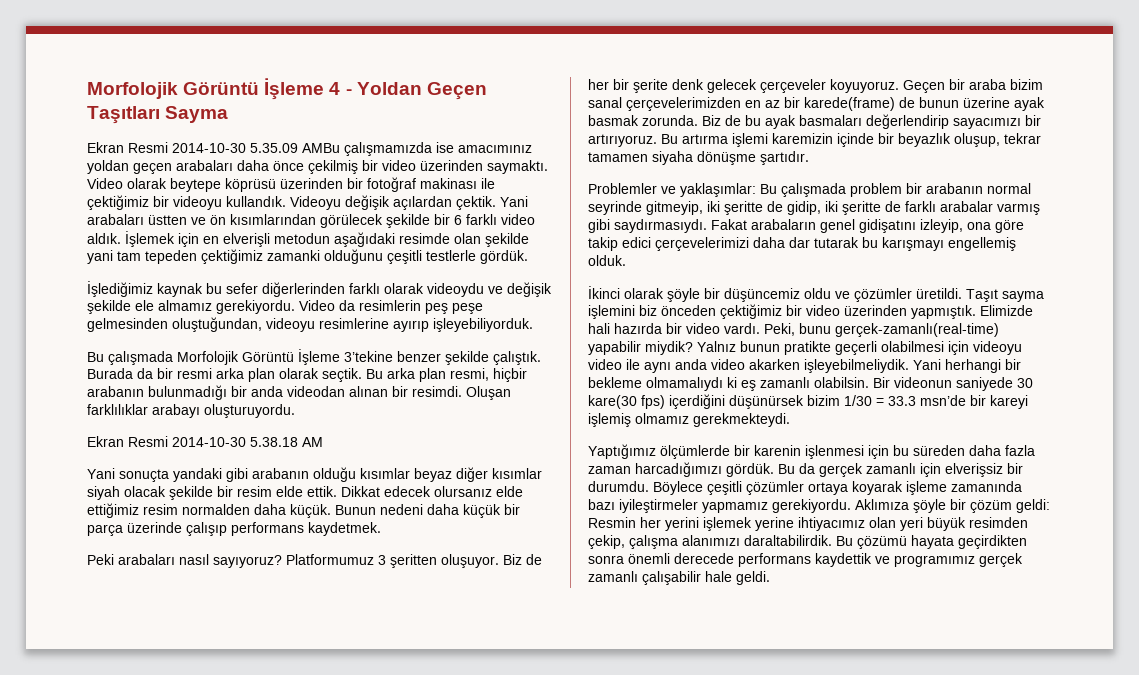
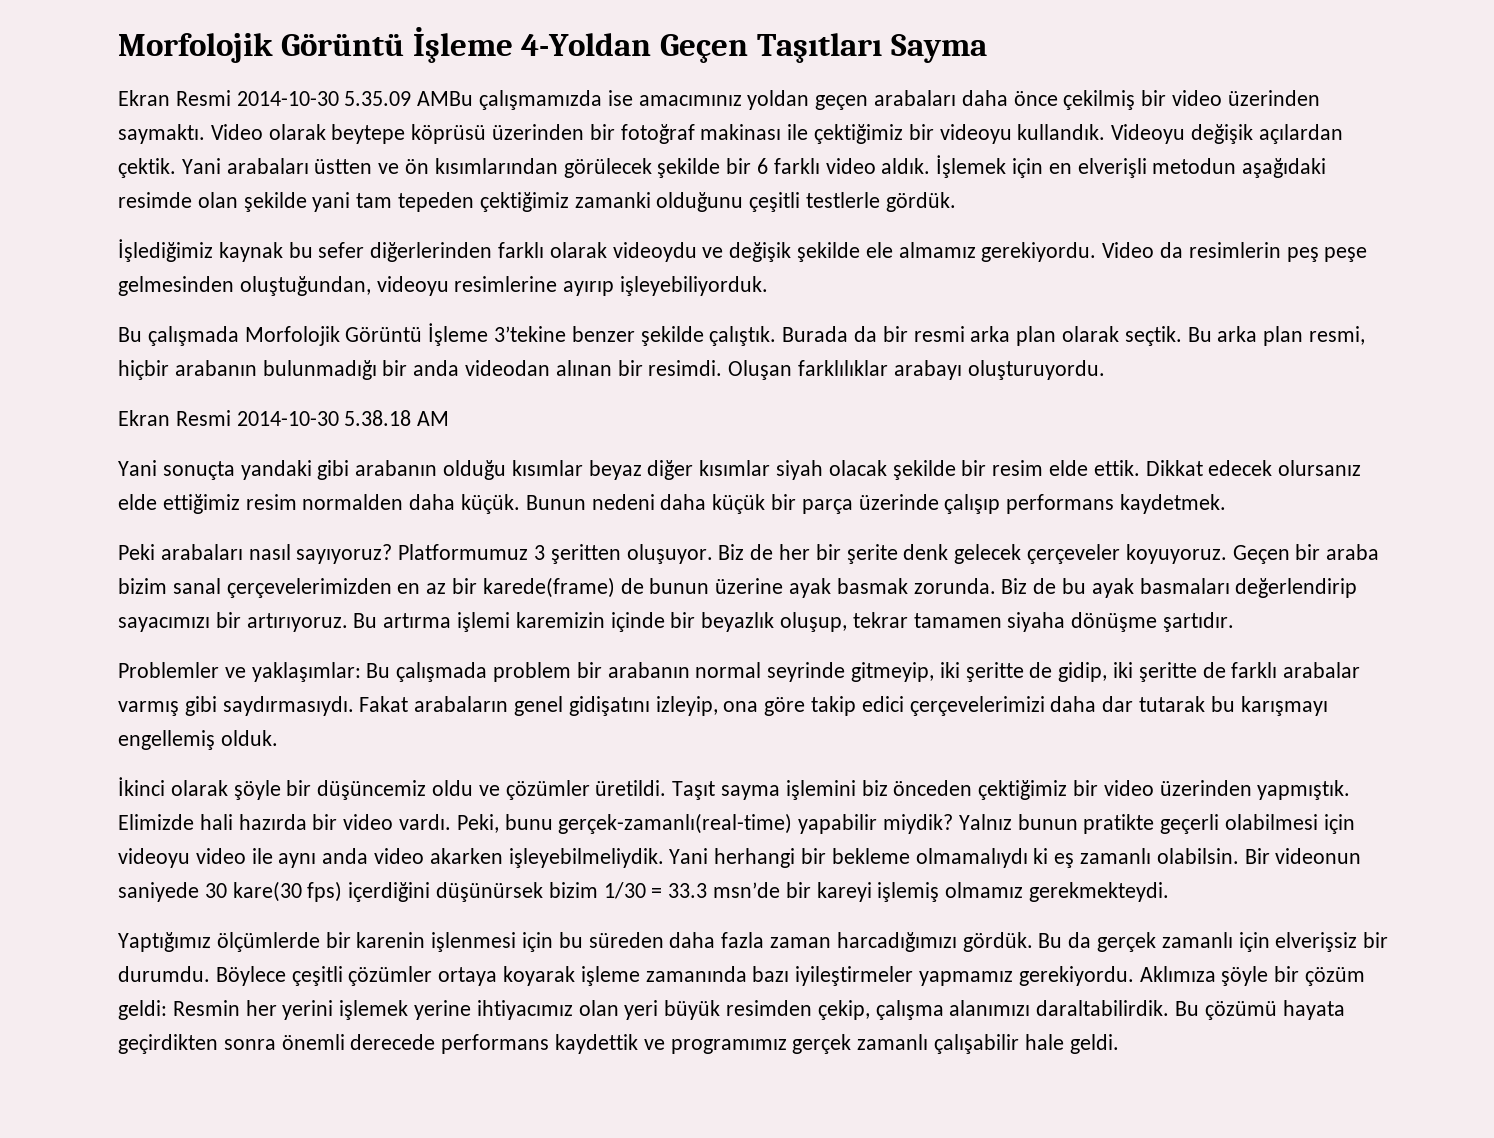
[87,78,422,100] Morfolojik Görüntü İşleme 4 - Yoldan -> [118,27,652,63] Morfolojik Görüntü İşleme 4-Yoldan

